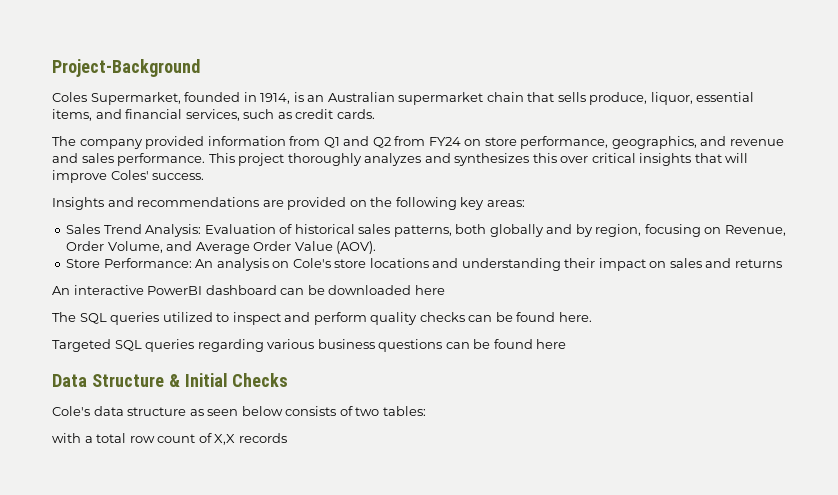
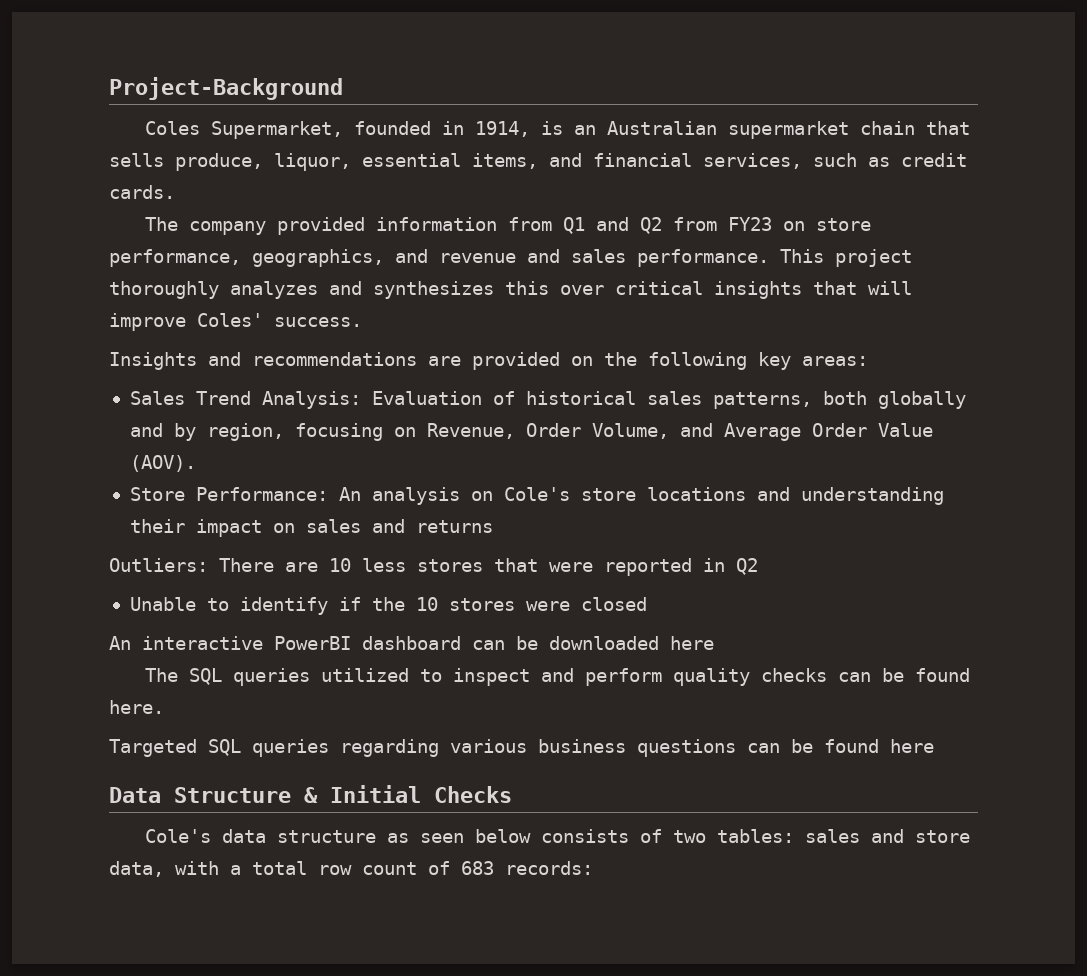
[428,137,461,146] FY24 -> [727,217,772,231] FY23
(782, 263) none -> [109,558,758,576] [129,597,647,615] // Outliers: There are 10 less stores that were reported in Q2 // Unable to identify if the 10 stores were closed
(426, 411) // -> [804,829,970,843] [109,861,164,877] sales and store data,
[214,433,287,445] X,X records -> [461,861,593,875] 683 records:

